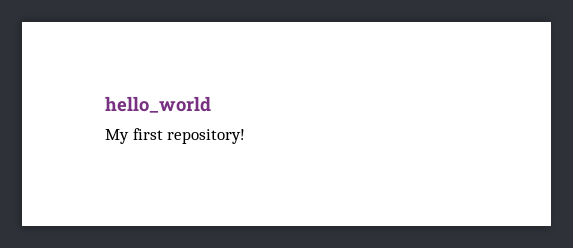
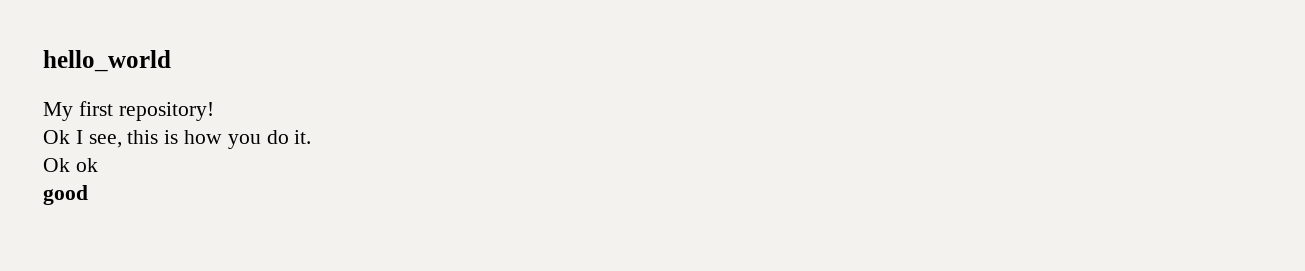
(246, 136) none -> [43,130,312,149] [43,158,98,172] [43,185,88,205] // Ok I see, this is how you do it. // Ok ok // good

